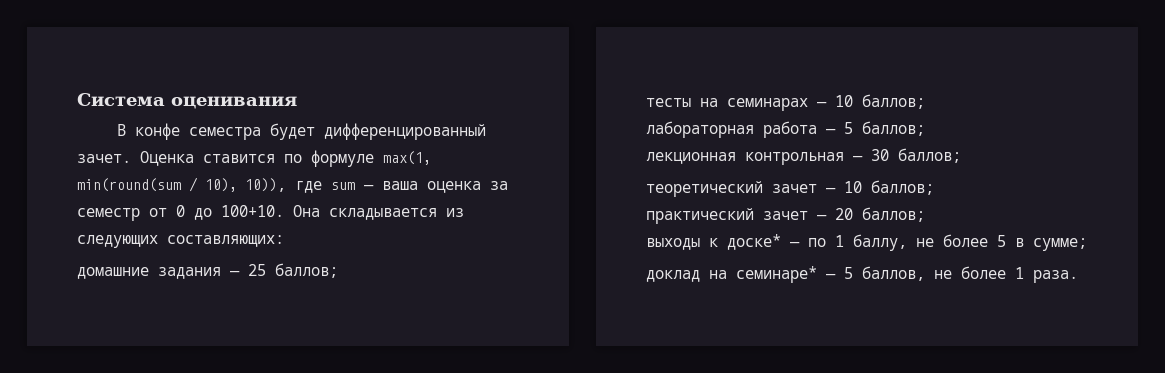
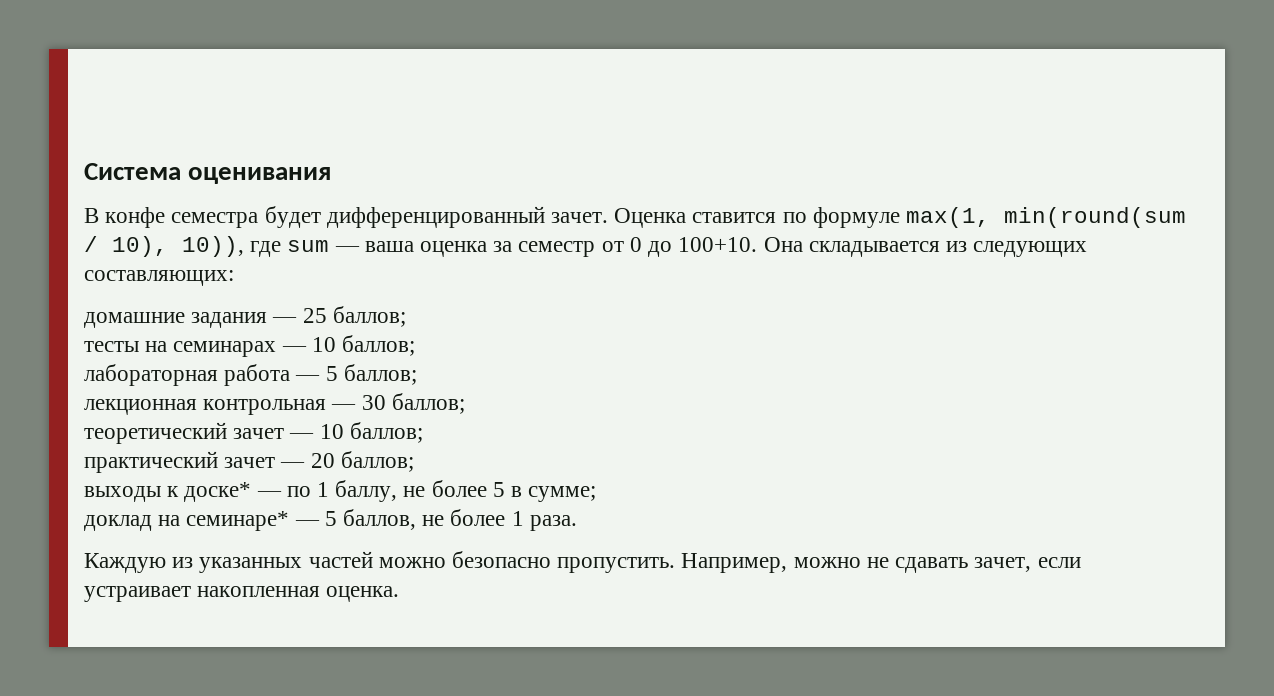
(1078, 276) none -> [84,551,1081,573] [84,586,400,602] // Каждую из указанных частей можно безопасно пропустить. Например, можно не сдавать зачет, если устраивает накопленная оценка.

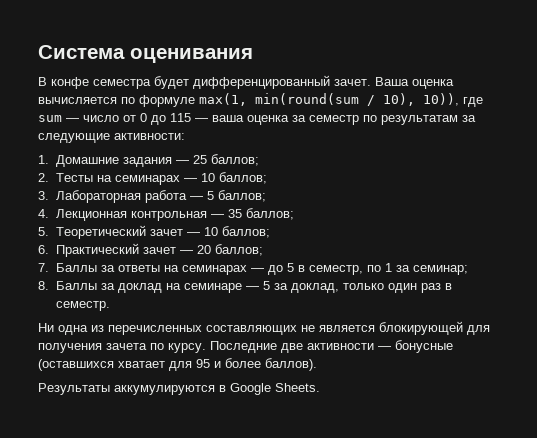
[614,208,777,228] Оценка ставится -> [375,77,454,89] [38,97,117,104] Ваша оценка вычисляется
[364,237,1088,257] [84,270,234,286] [84,312,185,328] ваша оценка за семестр от 0 до 100+10. Она складывается из следующих составляющих: // домашние -> [83,113,476,125] [38,133,185,143] [38,155,119,167] число от 0 до 115 — ваша оценка за семестр по результатам за следующие активности: // 1. Домашние
[84,341,139,352] тесты -> [38,173,93,182] 2. Тесты
[84,364,218,386] лабораторная -> [38,190,141,203] 3. Лабораторная
[84,399,197,415] лекционная -> [38,209,127,221] 4. Лекционная
[361,393,465,414] [84,422,227,444] 30 баллов; // теоретический -> [227,208,294,220] [38,225,146,239] 35 баллов; // 5. Теоретический
[84,451,218,473] практический -> [38,243,139,257] 6. Практический
[84,480,597,502] выходы к доске* — по 1 баллу, не более 5 в сумме; // -> [38,263,468,275] [38,281,115,290] 7. Баллы за ответы на семинарах — до 5 в семестр, по 1 за семинар; // 8. Баллы за
[186,509,577,531] [84,551,1081,573] [84,586,400,602] семинаре* — 5 баллов, не более 1 раза. // Каждую из указанных частей можно безопасно пропустить. Например, можно не сдавать зачет, если устраивает накопленная оценка. -> [183,281,452,293] [55,301,110,311] [38,321,490,335] [38,340,453,353] [38,358,317,371] [38,383,320,395] семинаре — 5 за доклад, только один раз в семестр. // Ни одна из перечисленных составляющих не является блокирующей для получения зачета по курсу. Последние две активности — бонусные (оставшихся хватает для 95 и более баллов). // Результаты аккумулируются в Google Sheets.

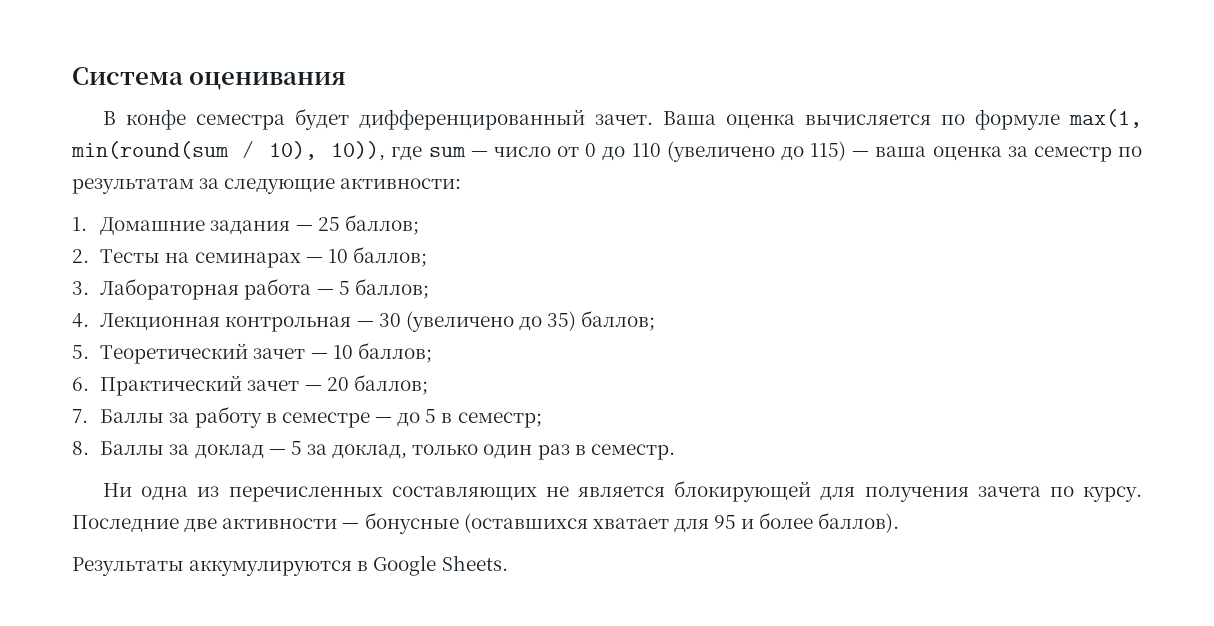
[170,113,191,122] 115 -> [631,141,847,162] 110 (увеличено до 115)
[227,209,242,218] 35 -> [378,311,577,332] 30 (увеличено до 35)
[117,265,247,275] ответы на семинарах -> [194,406,370,428] работу в семестре
[308,263,468,275] семестр, по 1 за семинар; -> [457,412,542,428] семестр;
[165,283,242,293] на семинаре -> (264, 451) none

